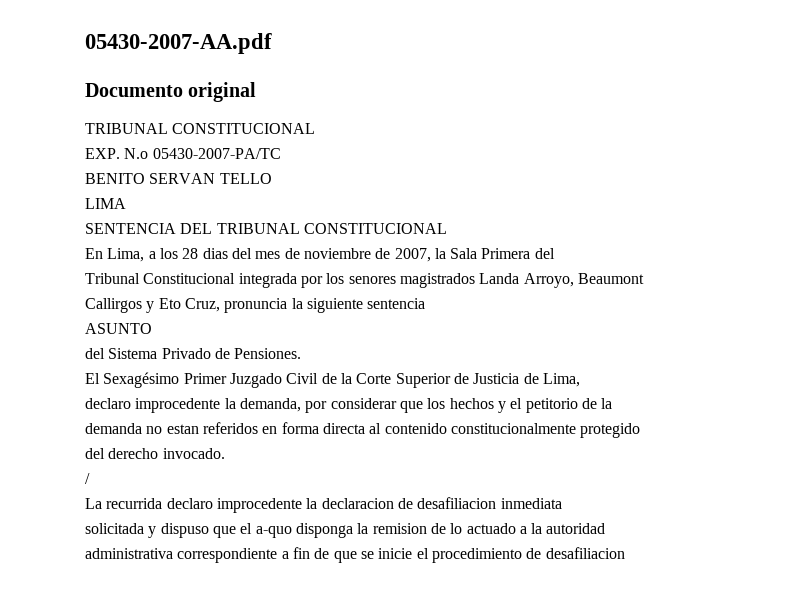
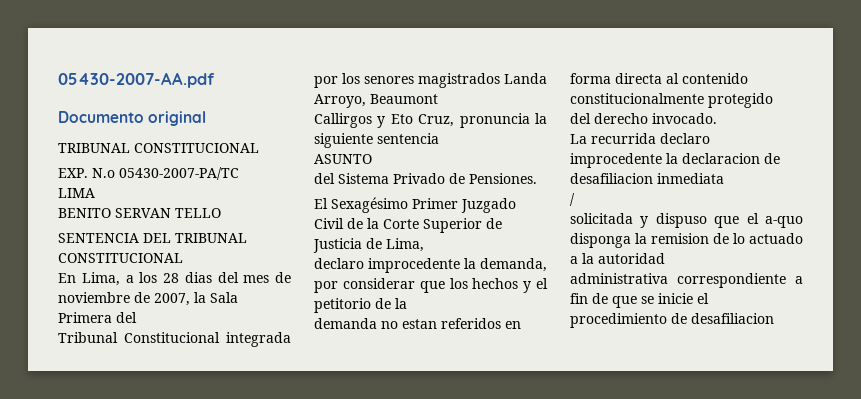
(281, 153) none -> [58,188,95,198] // LIMA
[85,198,126,209] // LIMA -> (221, 213) none
[85,473,90,484] // / -> (717, 118) none
(562, 503) none -> [570,193,575,206] // /

